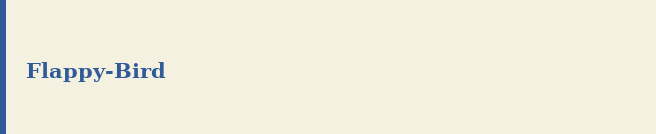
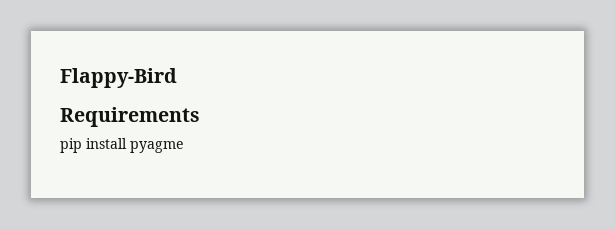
(166, 72) none -> [60,107,200,127] [60,138,183,153] // Requirements // pip install pyagme

